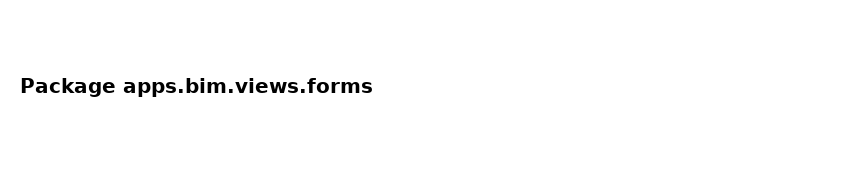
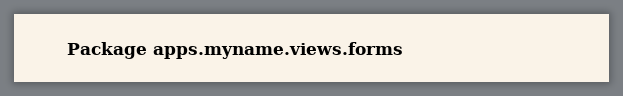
[123,78,373,97] apps.bim.views.forms -> [153,42,403,59] apps.myname.views.forms

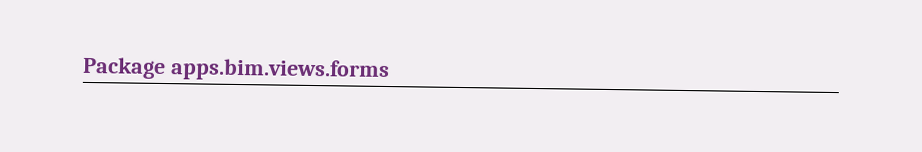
[153,42,403,59] apps.myname.views.forms -> [169,58,390,83] apps.bim.views.forms

